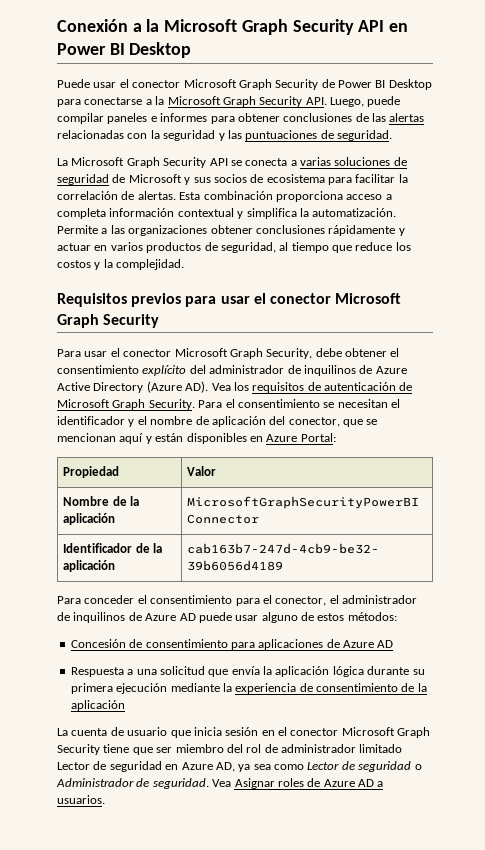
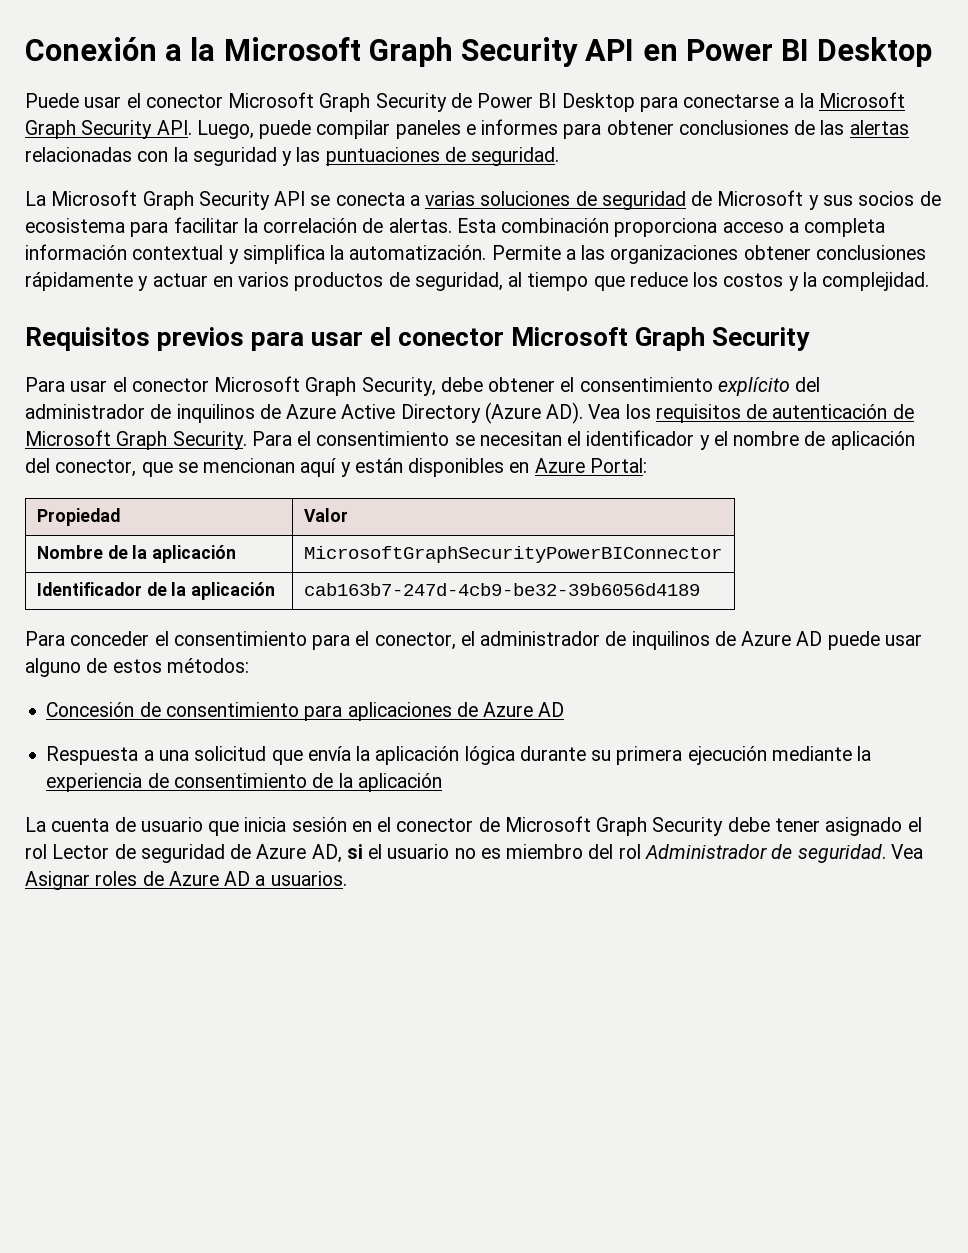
[341,727,431,738] [57,744,403,755] [57,761,422,772] Microsoft Graph Security tiene que ser miembro del rol de administrador limitado Lector de seguridad en Azure AD, ya sea como Lector de seguridad o -> [478,816,922,836] [25,844,641,863] de Microsoft Graph Security debe tener asignado el rol Lector de seguridad de Azure AD, si el usuario no es miembro del rol

